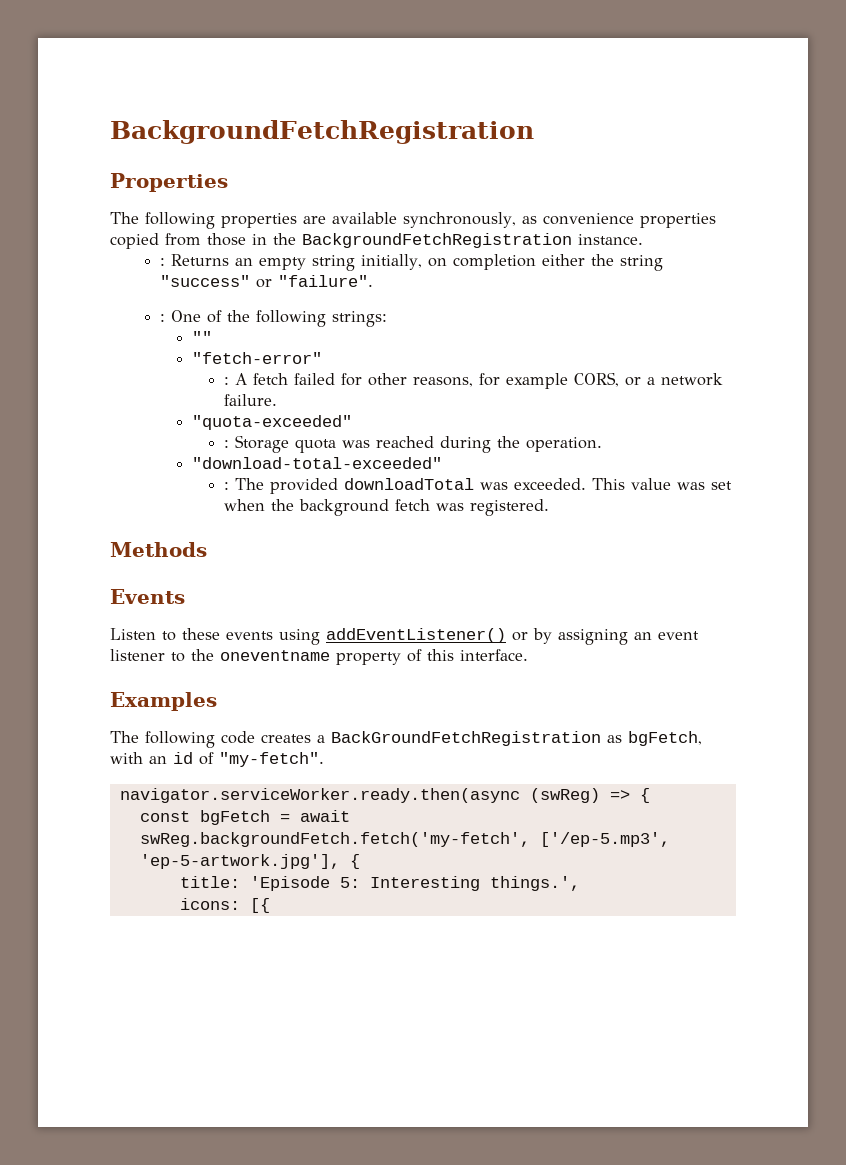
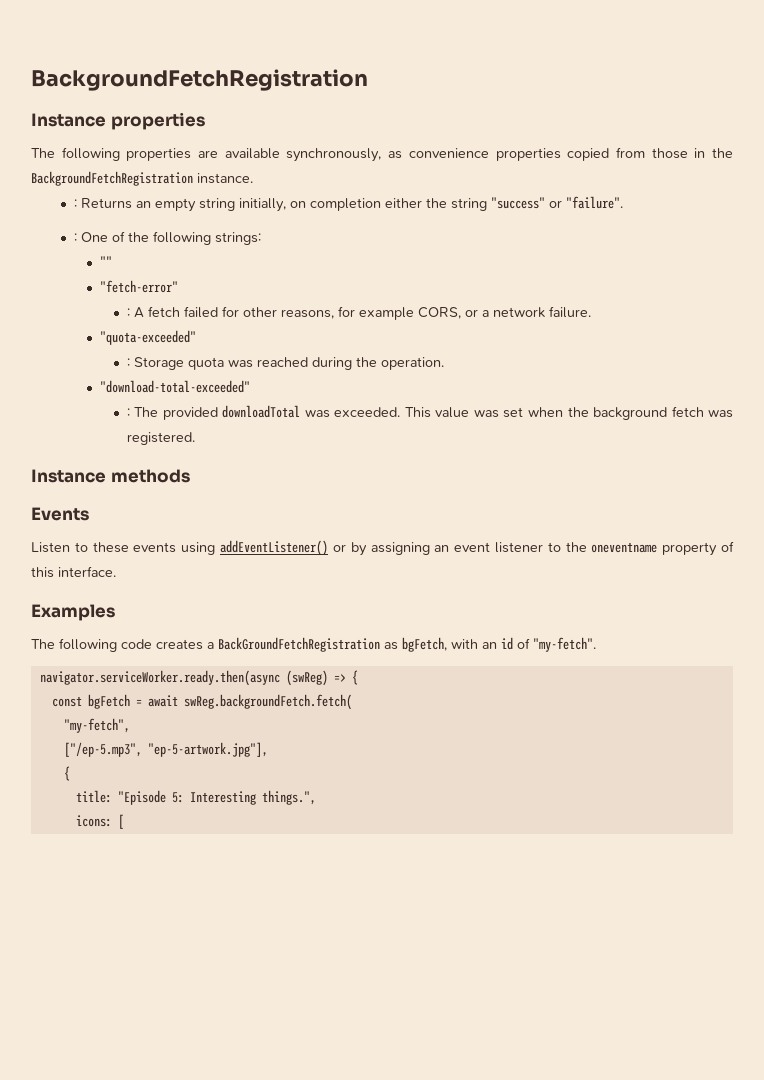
[110,173,228,192] Properties -> [31,112,205,130] Instance properties
[110,542,207,557] Methods -> [31,469,190,483] Instance methods
[139,832,670,847] [139,854,340,869] swReg.backgroundFetch.fetch('my-fetch', ['/ep-5.mp3', 'ep-5-artwork.jpg'], -> [183,694,352,710] [63,718,130,733] [63,742,268,757] swReg.backgroundFetch.fetch( // "my-fetch", // ["/ep-5.mp3", "ep-5-artwork.jpg"], //
[249,876,330,891] 'Episode -> [117,790,166,805] "Episode
[489,876,580,891] things.', -> [261,790,316,805] things.",
[249,898,270,913] [{ -> [117,814,124,829] [

